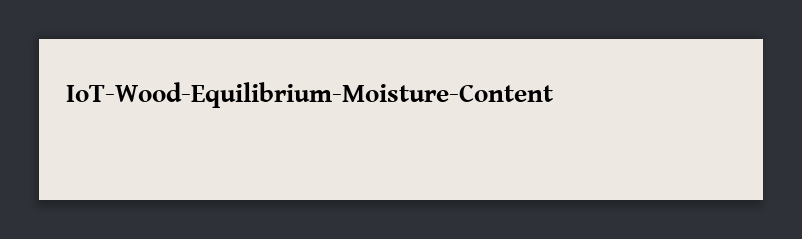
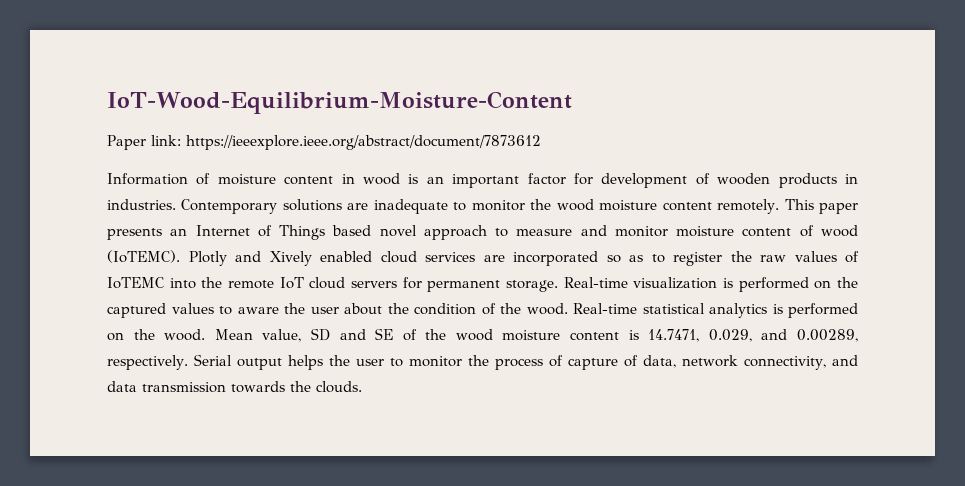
(553, 95) none -> [107,135,541,150] [107,173,858,188] [107,199,858,214] [107,225,858,240] [107,250,859,266] [107,277,858,292] [107,303,858,318] [107,328,858,342] [107,354,858,370] [107,381,362,393] // Paper link: https://ieeexplore.ieee.org/abstract/document/7873612 // Information of moisture content in wood is an important factor for development of wooden products in industries. Contemporary solutions are inadequate to monitor the wood moisture content remotely. This paper presents an Internet of Things based novel approach to measure and monitor moisture content of wood (IoTEMC). Plotly and Xively enabled cloud services are incorporated so as to register the raw values of IoTEMC into the remote IoT cloud servers for permanent storage. Real-time visualization is performed on the captured values to aware the user about the condition of the wood. Real-time statistical analytics is performed on the wood. Mean value, SD and SE of the wood moisture content is 14.7471, 0.029, and 0.00289, respectively. Serial output helps the user to monitor the process of capture of data, network connectivity, and data transmission towards the clouds.

